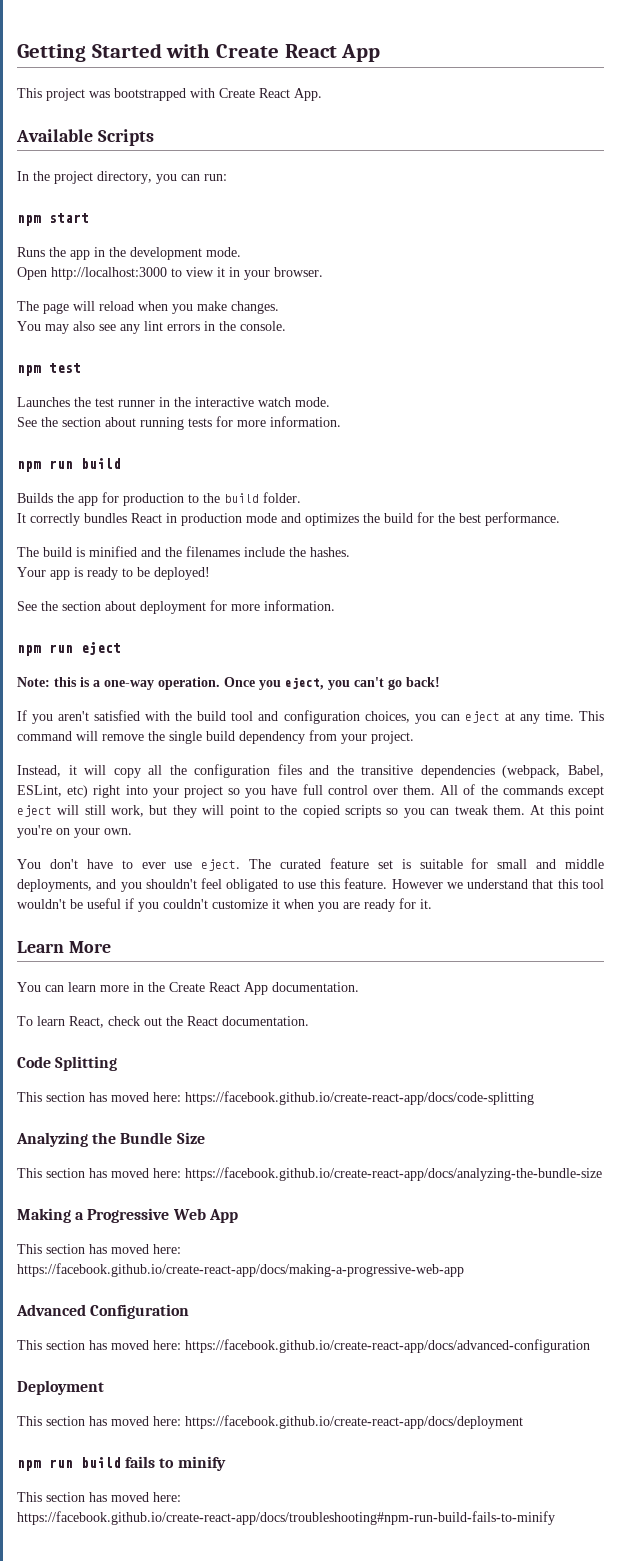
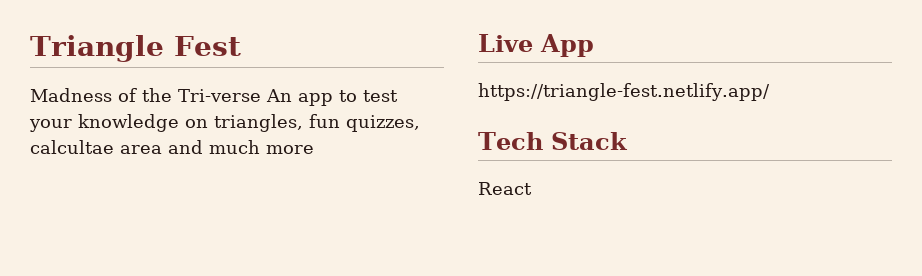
[17,43,381,62] [17,88,322,101] [16,129,154,146] [17,171,227,184] [17,213,89,226] [17,247,241,260] [17,267,323,280] [17,301,279,314] [17,321,286,334] [17,363,81,376] [17,397,330,407] [17,416,341,430] [17,458,121,472] [17,492,301,506] [17,512,560,526] [17,546,350,557] [17,567,210,580] [17,600,335,614] [17,642,121,656] [17,677,440,690] [17,710,604,724] [17,730,414,744] [17,764,605,778] [17,784,605,798] [17,805,604,818] [17,825,132,838] [17,858,604,871] [17,878,604,892] [17,898,432,912] [17,941,111,953] [17,982,359,995] [17,1016,309,1028] [17,1056,118,1071] [17,1091,534,1105] [16,1132,205,1147] [17,1167,602,1181] [17,1208,238,1223] [17,1244,181,1254] [17,1263,464,1277] [16,1304,190,1319] [17,1339,590,1353] [17,1380,104,1395] [17,1415,523,1429] [17,1456,226,1471] [17,1492,181,1502] [17,1511,555,1525] Getting Started with Create React App // This project was bootstrapped with Create React App. // Available Scripts // In the project directory, you can run: // npm start // Runs the app in the development mode. // Open http://localhost:3000 to view it in your browser. // The page will reload when you make changes. // You may also see any lint errors in the console. // npm test // Launches the test runner in the interactive watch mode. // See the section about running tests for more information. // npm run build // Builds the app for production to the build folder. // It correctly bundles React in production mode and optimizes the build for the best performance. // The build is minified and the filenames include the hashes. // Your app is ready to be deployed! // See the section about deployment for more information. // npm run eject // Note: this is a one-way operation. Once you eject, you can't go back! // If you aren't satisfied with the build tool and configuration choices, you can eject at any time. This command will remove the single build dependency from your project. // Instead, it will copy all the configuration files and the transitive dependencies (webpack, Babel, ESLint, etc) right into your project so you have full control over them. All of the commands except eject will still work, but they will point to the copied scripts so you can tweak them. At this point you're on your own. // You don't have to ever use eject. The curated feature set is suitable for small and middle deployments, and you shouldn't feel obligated to use this feature. However we understand that this tool wouldn't be useful if you couldn't customize it when you are ready for it. // Learn More // You can learn more in the Create React App documentation. // To learn React, check out the React documentation. // Code Splitting // This section has moved here: https://facebook.github.io/create-react-app/docs/code-splitting // Analyzing the Bundle Size // This section has moved here: https://facebook.github.io/create-react-app/docs/analyzing-the-bundle-size // Making a Progressive Web App // This section has moved here: https://facebook.github.io/create-react-app/docs/making-a-progressive-web-app // Advanced Configuration // This section has moved here: https://facebook.github.io/create-react-app/docs/advanced-configuration // Deployment // This section has moved here: https://facebook.github.io/create-react-app/docs/deployment // npm run build fails to minify // This section has moved here: https://facebook.github.io/create-react-app/docs/troubleshooting#npm-run-build-fails-to-minify -> [30,35,241,62] [30,88,398,106] [29,114,420,132] [30,140,314,154] [478,34,594,57] [478,83,770,101] [478,132,628,150] [478,182,532,195] Triangle Fest // Madness of the Tri-verse An app to test your knowledge on triangles, fun quizzes, calcultae area and much more // Live App // https://triangle-fest.netlify.app/ // Tech Stack // React

